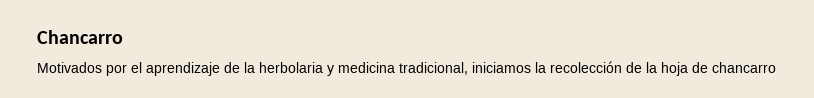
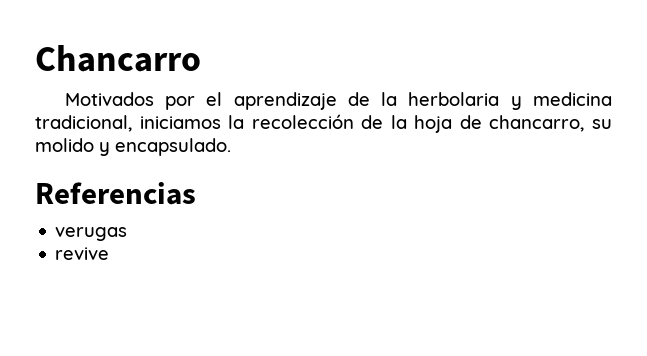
[712,62,776,73] chancarro -> [489,115,612,132] [35,138,231,156] [35,182,196,205] [55,227,128,241] [55,247,110,260] chancarro, su molido y encapsulado. // Referencias // verugas // revive

